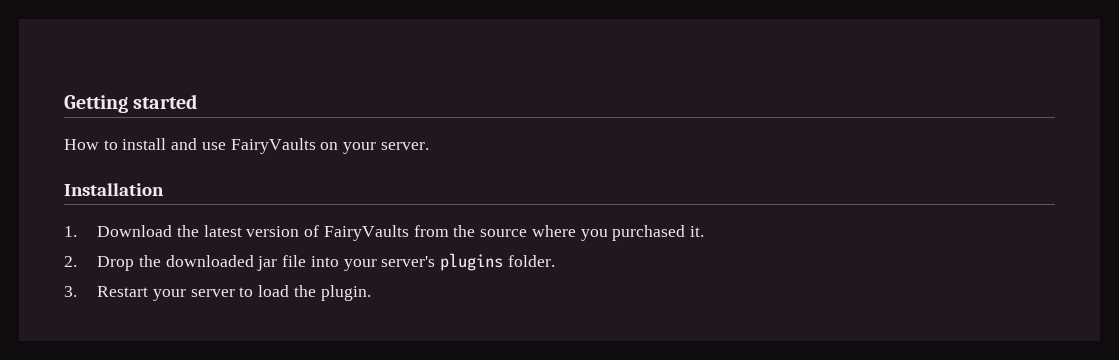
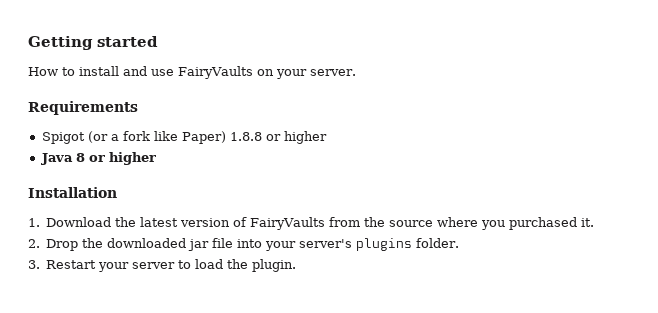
(429, 146) none -> [28,101,138,115] [41,131,327,144] [40,152,156,165] // Requirements // Spigot (or a fork like Paper) 1.8.8 or higher // Java 8 or higher

